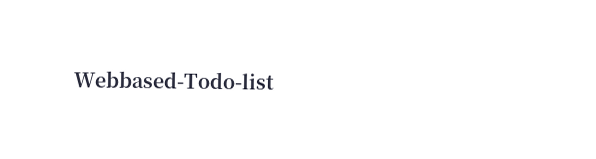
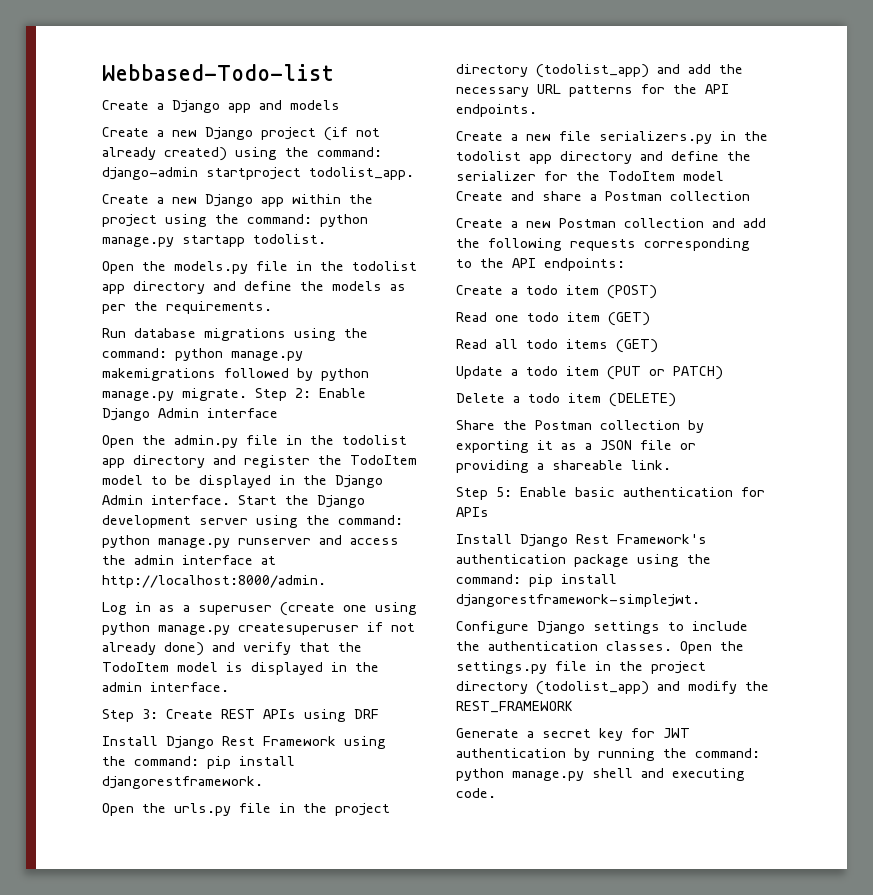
(275, 80) none -> [102,100,340,113] [102,127,380,141] [102,147,382,161] [102,167,414,180] [102,194,373,207] [102,214,368,227] [102,234,326,247] [102,261,417,274] [102,281,406,294] [102,301,272,314] [102,328,368,341] [102,348,303,361] [102,368,369,381] [102,388,366,401] [102,408,278,421] [102,435,407,448] [102,455,417,468] [102,475,383,488] [102,495,365,508] [102,515,403,528] [102,535,399,548] [102,555,276,565] [102,575,326,588] [102,602,417,616] [102,622,415,635] [102,642,362,656] [102,662,379,675] [102,682,229,692] [102,709,379,722] [102,736,386,749] [102,756,295,769] [102,776,263,789] [102,803,390,816] [456,64,743,78] [456,84,729,97] [456,104,537,117] [456,131,768,144] [456,151,751,164] [456,171,724,181] [456,191,750,201] [456,218,766,228] [456,238,750,251] [456,258,625,271] [456,285,657,299] [456,312,650,326] [456,339,658,353] [456,366,723,380] [456,393,676,407] [456,420,704,433] [456,440,696,453] [456,460,671,473] [456,487,765,500] [456,507,489,517] [456,534,707,547] [456,554,711,567] [456,574,617,587] [456,594,700,607] [456,621,748,634] [456,641,744,654] [456,661,706,674] [456,681,769,695] [456,701,573,713] [456,728,690,741] [456,748,760,761] [456,768,745,781] [456,788,496,798] // Create a Django app and models // Create a new Django project (if not already created) using the command: django-admin startproject todolist_app. // Create a new Django app within the project using the command: python manage.py startapp todolist. // Open the models.py file in the todolist app directory and define the models as per the requirements. // Run database migrations using the command: python manage.py makemigrations followed by python manage.py migrate. Step 2: Enable Django Admin interface // Open the admin.py file in the todolist app directory and register the TodoItem model to be displayed in the Django Admin interface. Start the Django development server using the command: python manage.py runserver and access the admin interface at http://localhost:8000/admin. // Log in as a superuser (create one using python manage.py createsuperuser if not already done) and verify that the TodoItem model is displayed in the admin interface. // Step 3: Create REST APIs using DRF // Install Django Rest Framework using the command: pip install djangorestframework. // Open the urls.py file in the project directory (todolist_app) and add the necessary URL patterns for the API endpoints. // Create a new file serializers.py in the todolist app directory and define the serializer for the TodoItem model Create and share a Postman collection // Create a new Postman collection and add the following requests corresponding to the API endpoints: // Create a todo item (POST) // Read one todo item (GET) // Read all todo items (GET) // Update a todo item (PUT or PATCH) // Delete a todo item (DELETE) // Share the Postman collection by exporting it as a JSON file or providing a shareable link. // Step 5: Enable basic authentication for APIs // Install Django Rest Framework's authentication package using the command: pip install djangorestframework-simplejwt. // Configure Django settings to include the authentication classes. Open the settings.py file in the project directory (todolist_app) and modify the REST_FRAMEWORK // Generate a secret key for JWT authentication by running the command: python manage.py shell and executing code.

